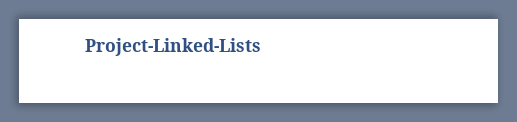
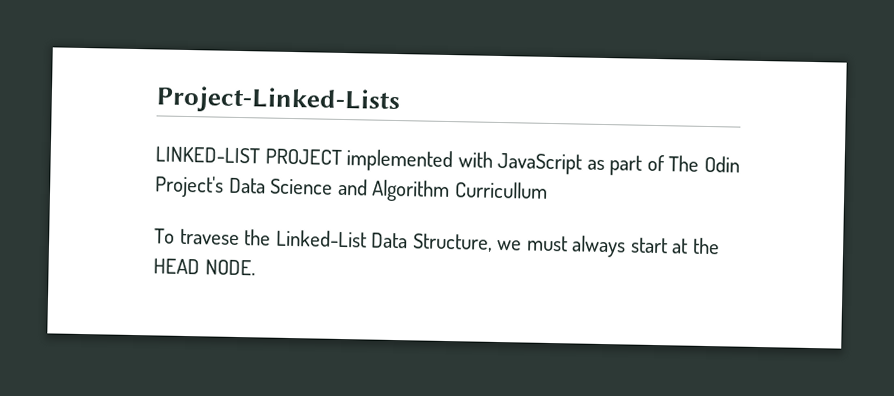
(261, 47) none -> [155,146,740,176] [154,175,548,203] [154,228,720,258] [153,258,256,276] // LINKED-LIST PROJECT implemented with JavaScript as part of The Odin Project's Data Science and Algorithm Curricullum // To travese the Linked-List Data Structure, we must always start at the HEAD NODE.

